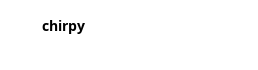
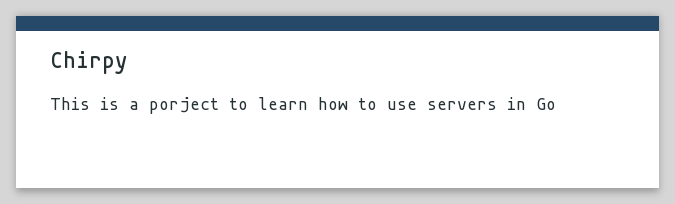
[42,20,85,34] chirpy -> [50,51,127,74] [50,97,556,114] Chirpy // This is a porject to learn how to use servers in Go

